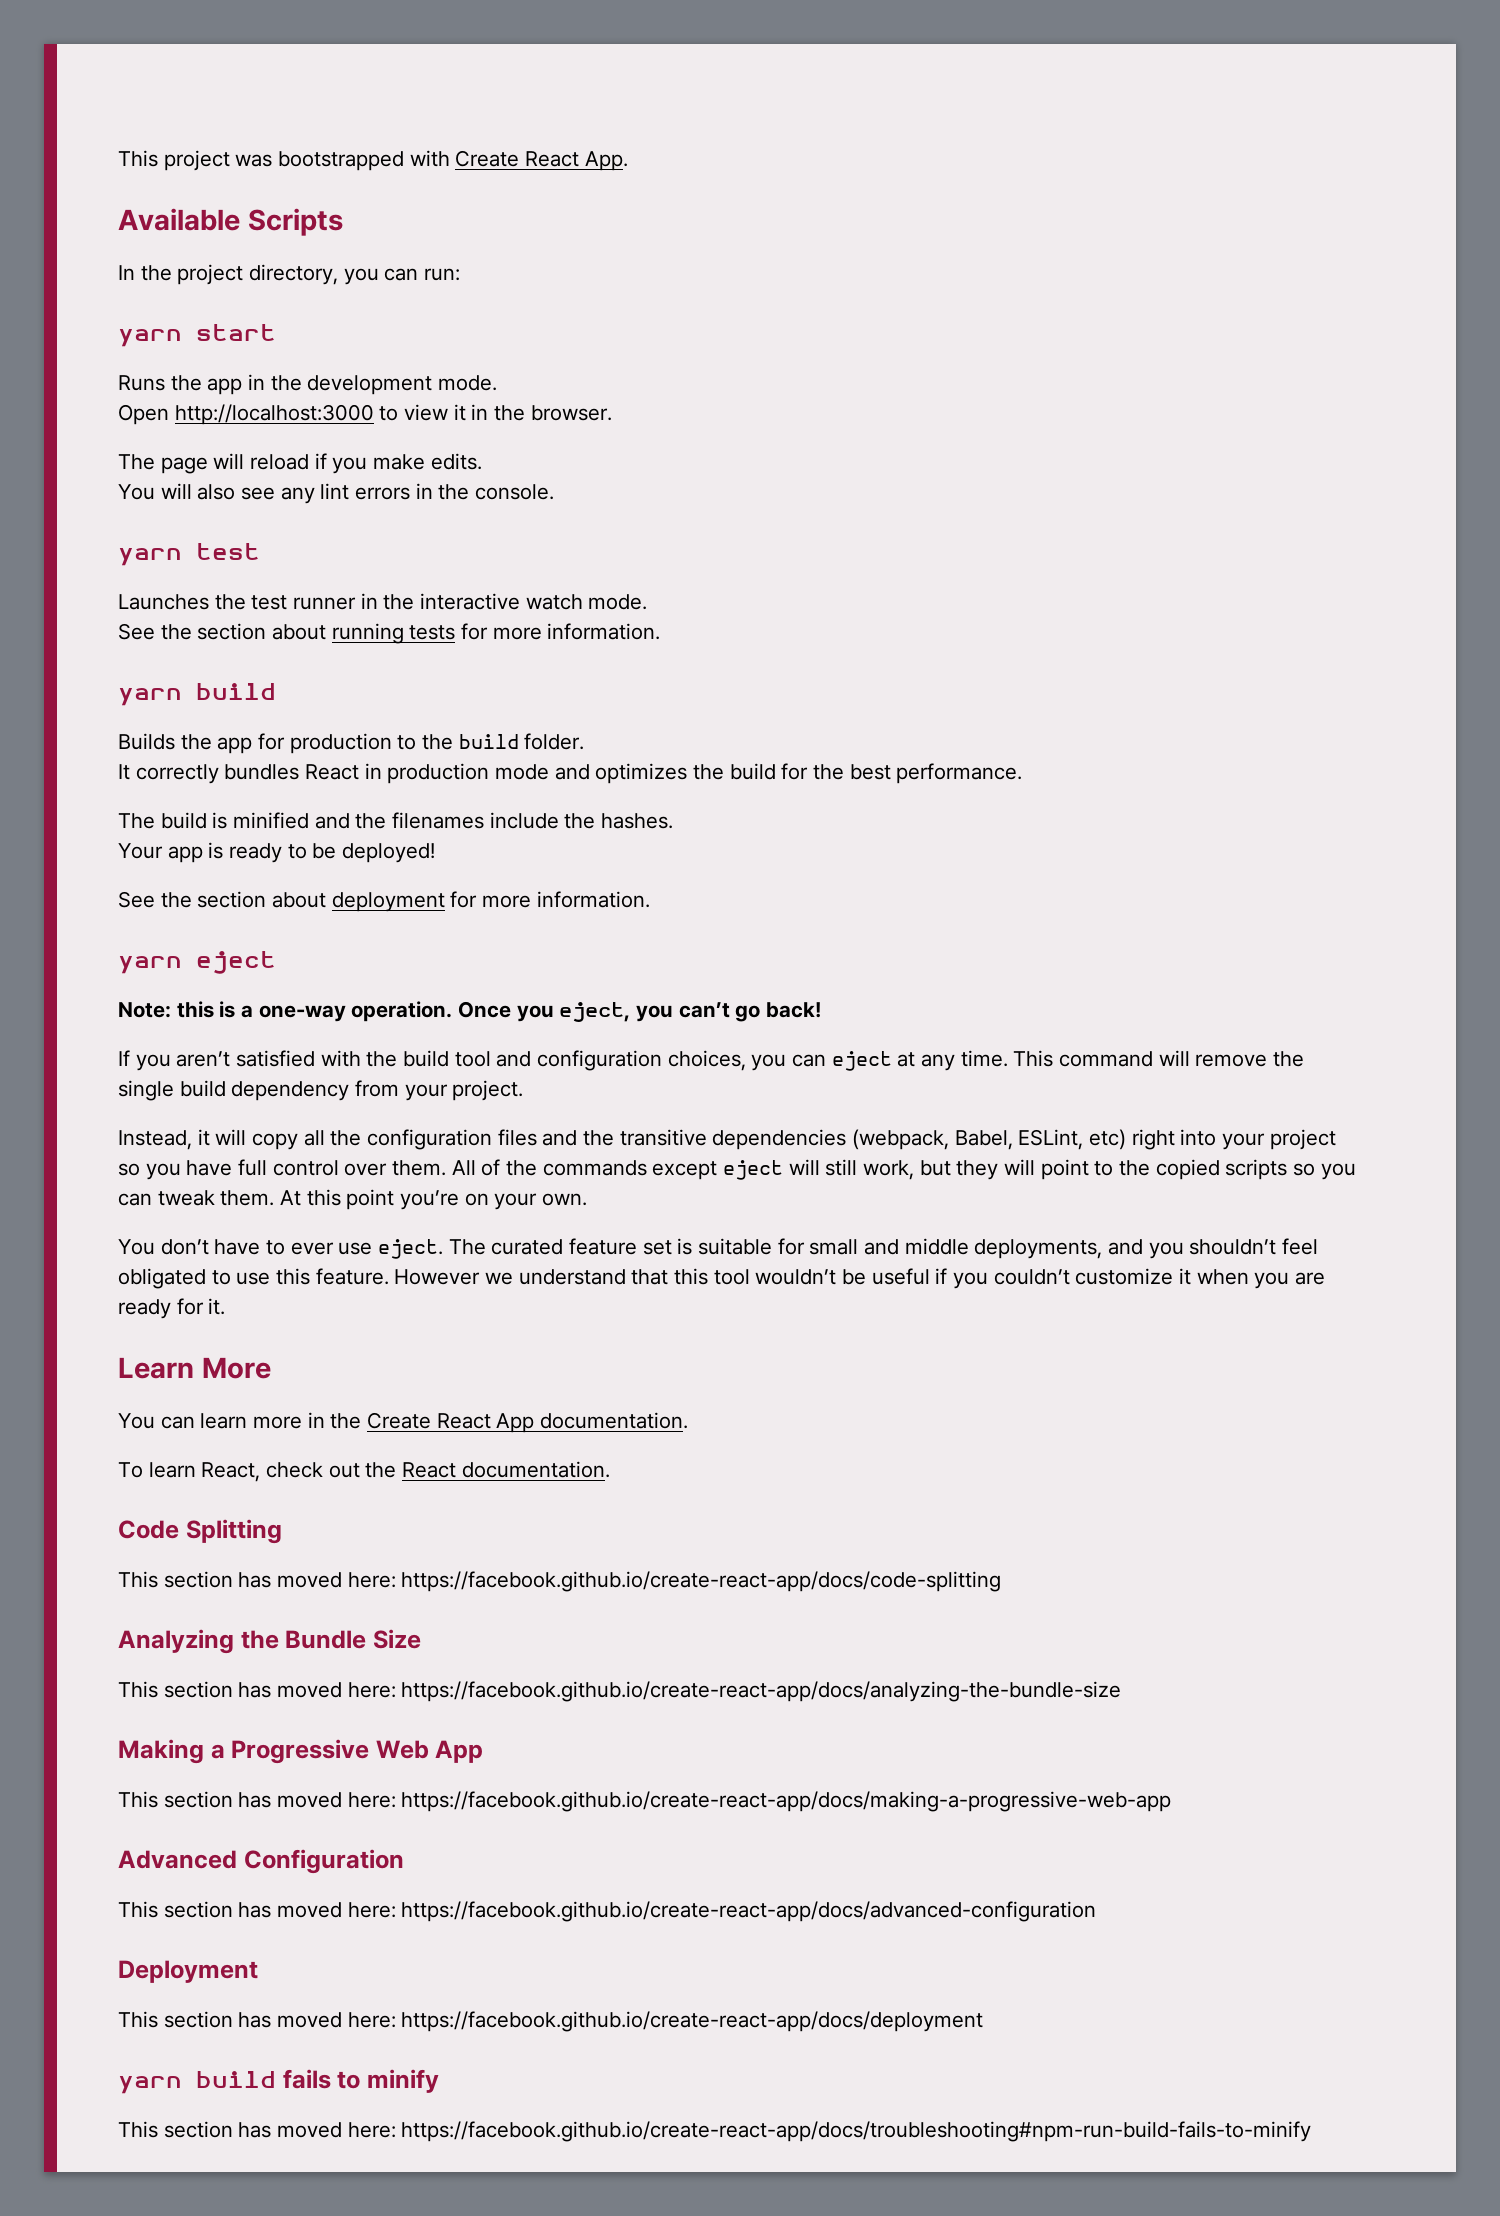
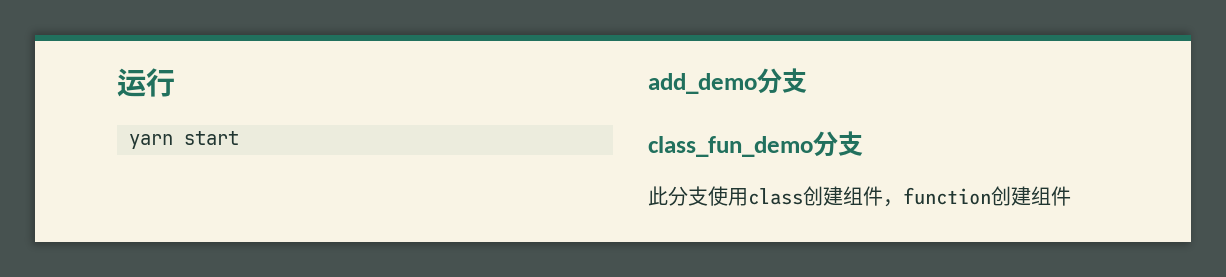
[118,150,628,171] [118,208,343,236] [118,264,461,285] [118,324,276,347] [118,374,498,395] [118,404,612,425] [118,453,482,474] [118,483,555,504] [118,543,260,566] [118,593,648,610] [118,623,661,644] [118,683,276,706] [118,733,585,754] [118,763,1023,784] [118,812,674,829] [118,842,436,863] [118,891,650,912] [118,951,276,974] [118,1001,822,1022] [118,1050,1305,1071] [118,1080,524,1101] [118,1129,1336,1150] [118,1159,1356,1180] [118,1189,588,1210] [118,1238,1319,1259] [118,1268,1326,1289] [118,1298,226,1319] [118,1357,271,1379] [118,1412,689,1433] [118,1461,610,1482] [118,1519,282,1544] [118,1571,1002,1592] [118,1629,421,1654] [118,1681,1122,1702] [118,1739,484,1764] [118,1791,1172,1812] [118,1849,404,1874] [118,1901,1097,1922] [118,1960,258,1983] [118,2011,984,2032] [118,2069,439,2094] [118,2121,1312,2142] This project was bootstrapped with Create React App. // Available Scripts // In the project directory, you can run: // yarn start // Runs the app in the development mode. // Open http://localhost:3000 to view it in the browser. // The page will reload if you make edits. // You will also see any lint errors in the console. // yarn test // Launches the test runner in the interactive watch mode. // See the section about running tests for more information. // yarn build // Builds the app for production to the build folder. // It correctly bundles React in production mode and optimizes the build for the best performance. // The build is minified and the filenames include the hashes. // Your app is ready to be deployed! // See the section about deployment for more information. // yarn eject // Note: this is a one-way operation. Once you eject, you can’t go back! // If you aren’t satisfied with the build tool and configuration choices, you can eject at any time. This command will remove the single build dependency from your project. // Instead, it will copy all the configuration files and the transitive dependencies (webpack, Babel, ESLint, etc) right into your project so you have full control over them. All of the commands except eject will still work, but they will point to the copied scripts so you can tweak them. At this point you’re on your own. // You don’t have to ever use eject. The curated feature set is suitable for small and middle deployments, and you shouldn’t feel obligated to use this feature. However we understand that this tool wouldn’t be useful if you couldn’t customize it when you are ready for it. // Learn More // You can learn more in the Create React App documentation. // To learn React, check out the React documentation. // Code Splitting // This section has moved here: https://facebook.github.io/create-react-app/docs/code-splitting // Analyzing the Bundle Size // This section has moved here: https://facebook.github.io/create-react-app/docs/analyzing-the-bundle-size // Making a Progressive Web App // This section has moved here: https://facebook.github.io/create-react-app/docs/making-a-progressive-web-app // Advanced Configuration // This section has moved here: https://facebook.github.io/create-react-app/docs/advanced-configuration // Deployment // This section has moved here: https://facebook.github.io/create-react-app/docs/deployment // yarn build fails to minify // This section has moved here: https://facebook.github.io/create-react-app/docs/troubleshooting#npm-run-build-fails-to-minify -> [117,68,175,97] [129,131,239,149] [648,68,807,94] [648,131,863,157] [648,186,1071,207] 运行 // yarn start // add_demo分支 // class_fun_demo分支 // 此分支使用class创建组件，function创建组件

